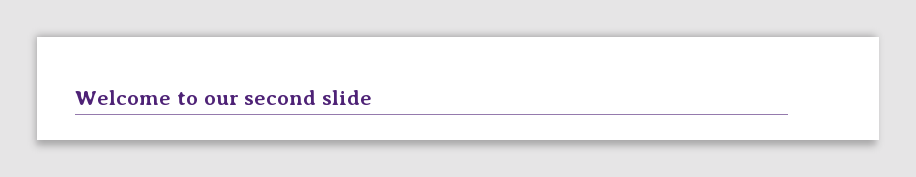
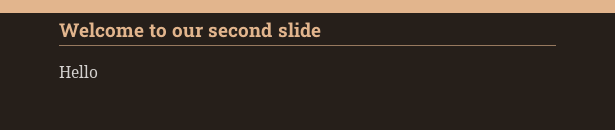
(373, 97) none -> [59,65,98,78] // Hello

